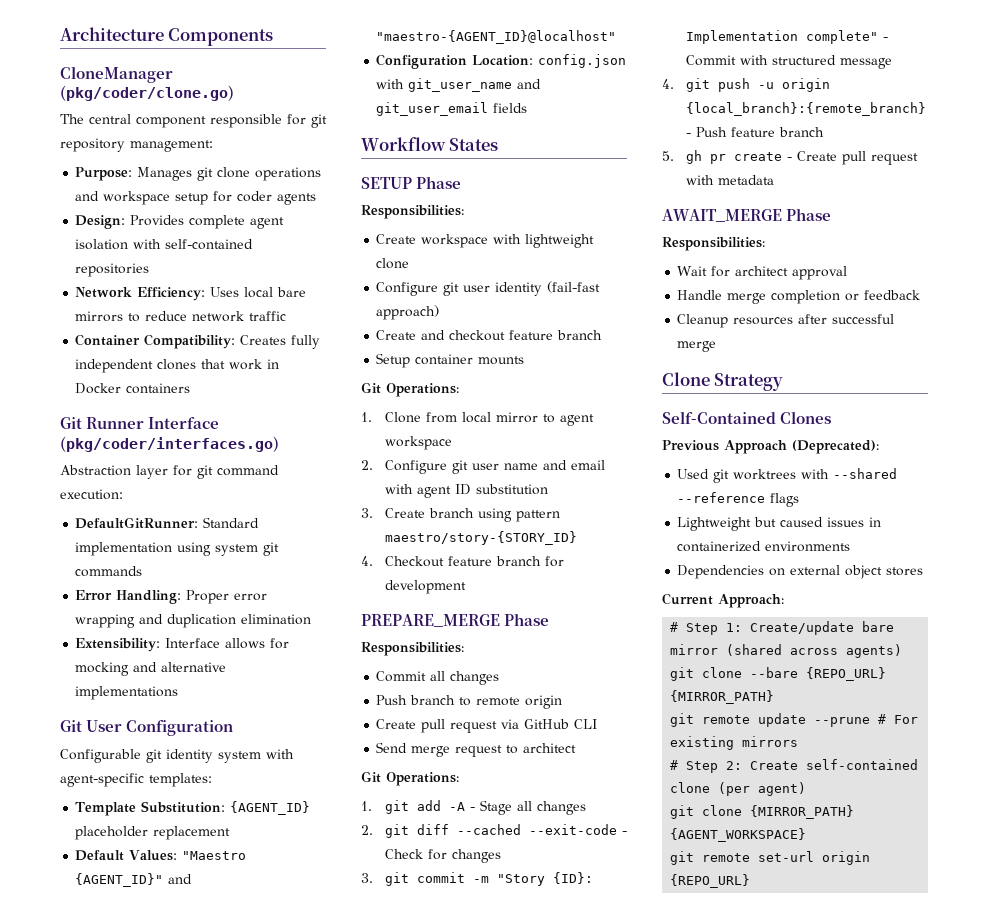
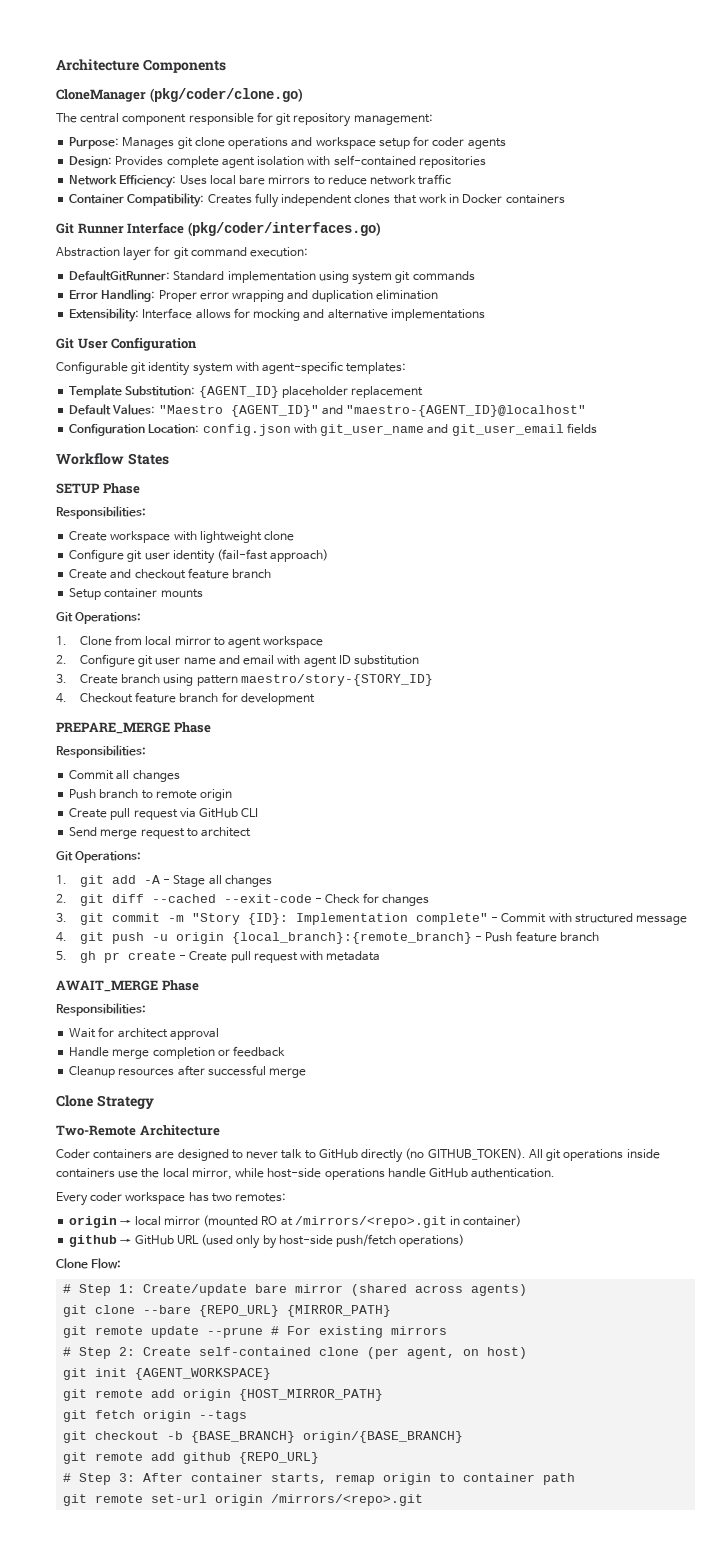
[662,411,832,424] [662,440,879,454] [677,468,898,483] [677,492,800,507] [677,517,882,531] [677,541,851,552] [677,565,924,579] [662,593,784,608] Self-Contained Clones // Previous Approach (Deprecated): // Used git worktrees with --shared --reference flags // Lightweight but caused issues in containerized environments // Dependencies on external object stores // Current Approach: -> [56,1125,220,1136] [56,1148,660,1163] [56,1168,556,1180] [56,1192,287,1206] [69,1215,522,1228] [69,1234,465,1249] [56,1258,122,1269] Two-Remote Architecture // Coder containers are designed to never talk to GitHub directly (no GITHUB_TOKEN). All git operations inside containers use the local mirror, while host-side operations handle GitHub authentication. // Every coder workspace has two remotes: // origin → local mirror (mounted RO at /mirrors/<repo>.git in container) // github → GitHub URL (used only by host-side push/fetch operations) // Clone Flow:
[758,782,807,796] [670,805,855,819] agent) // git clone {MIRROR_PATH} -> [407,1347,528,1359] [63,1368,128,1380] agent, on host) // git init
(807, 835) none -> [63,1389,384,1401] [63,1410,248,1422] [63,1431,464,1443] [63,1452,320,1464] [63,1473,576,1485] // git remote add origin {HOST_MIRROR_PATH} // git fetch origin --tags // git checkout -b {BASE_BRANCH} origin/{BASE_BRANCH} // git remote add github {REPO_URL} // # Step 3: After container starts, remap origin to container path
[670,874,751,888] {REPO_URL} -> [271,1494,424,1506] /mirrors/<repo>.git

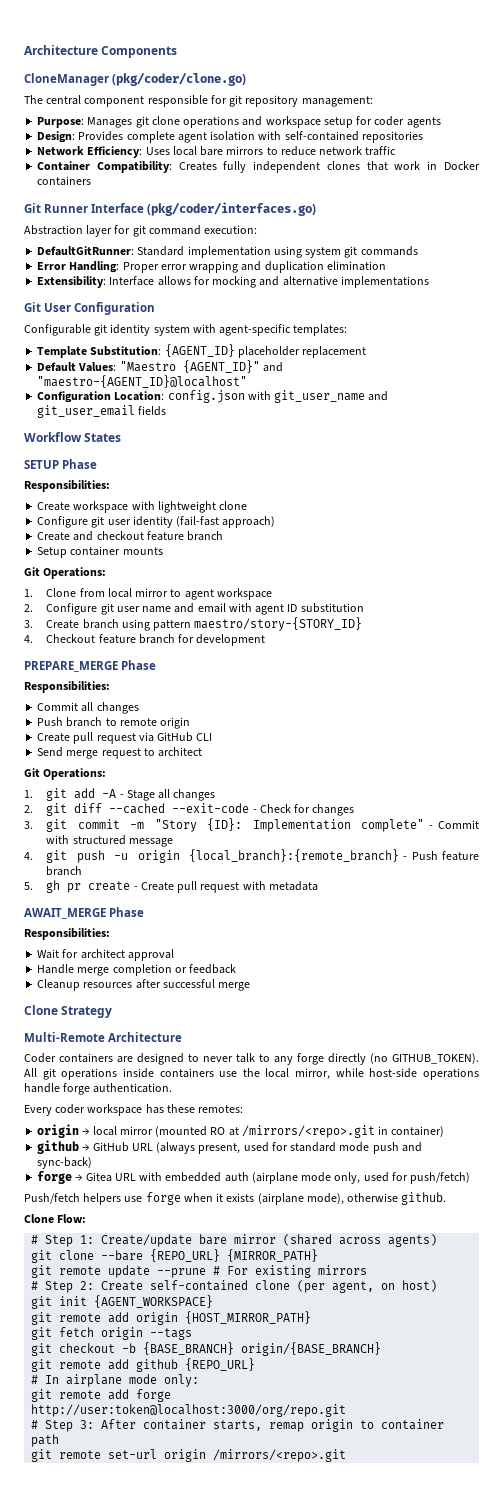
[56,1125,136,1136] Two-Remote -> [24,1032,105,1042] Multi-Remote
[318,1149,358,1159] GitHub -> [274,1053,324,1065] any forge
[429,1168,469,1178] GitHub -> [63,1083,91,1095] forge
[211,1193,232,1202] two -> [166,1104,195,1113] these
[201,1234,465,1249] (used only by host-side push/fetch operations) -> [156,1142,422,1154] [37,1157,93,1169] [37,1171,471,1184] [24,1192,447,1205] (always present, used for standard mode push and sync-back) // forge → Gitea URL with embedded auth (airplane mode only, used for push/fetch) // Push/fetch helpers use forge when it exists (airplane mode), otherwise github.
(320, 1458) none -> [31,1374,200,1387] [31,1389,172,1402] [31,1404,347,1417] // # In airplane mode only: // git remote add forge http://user:token@localhost:3000/org/repo.git

